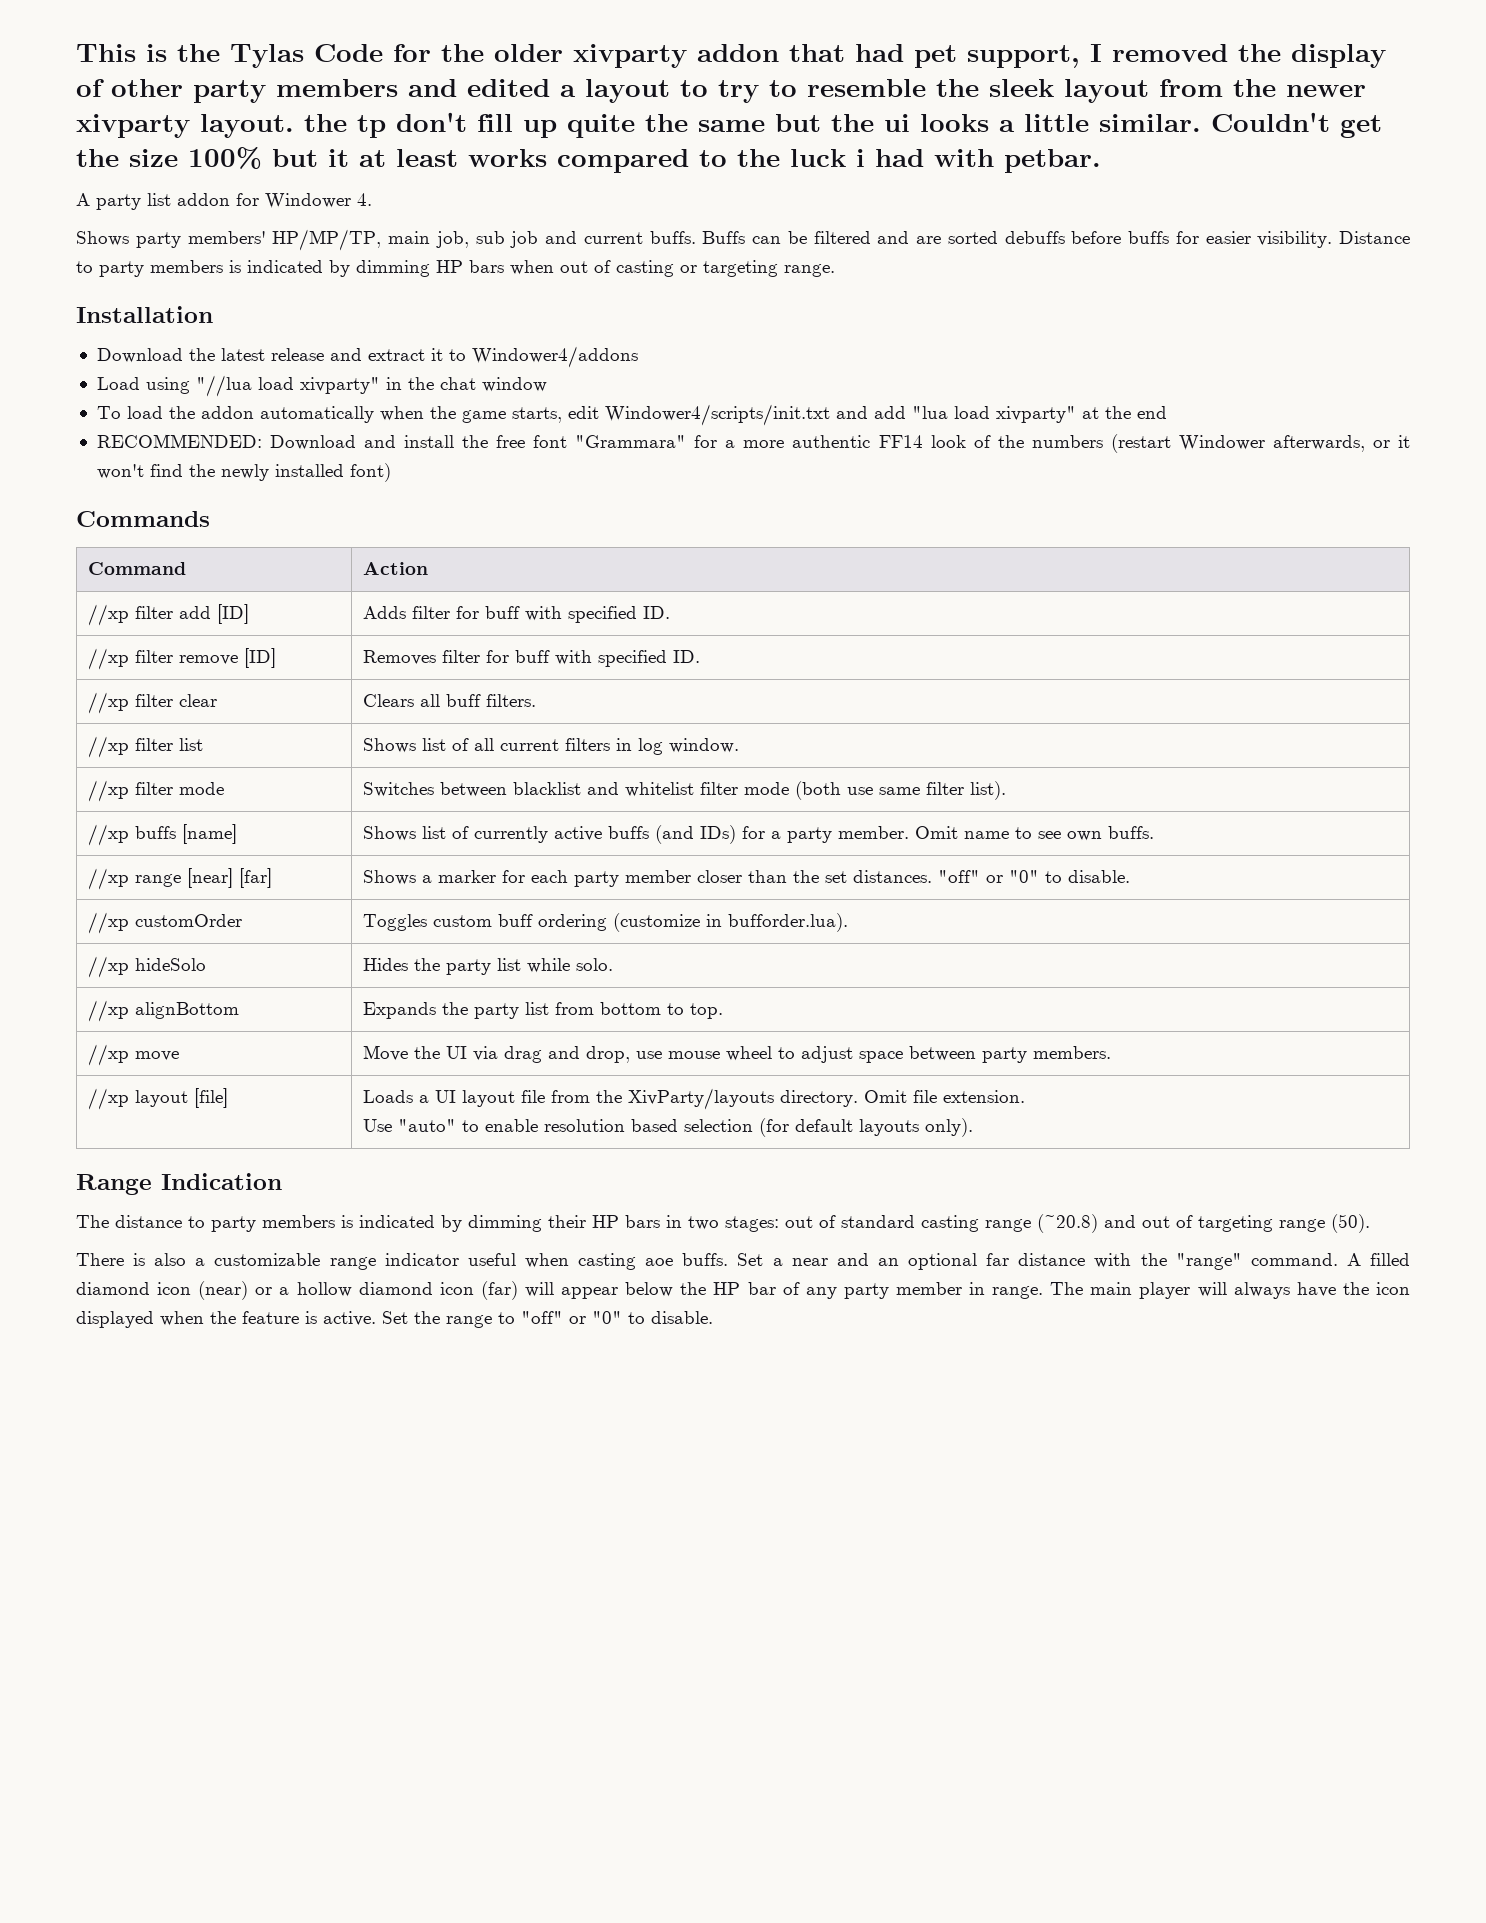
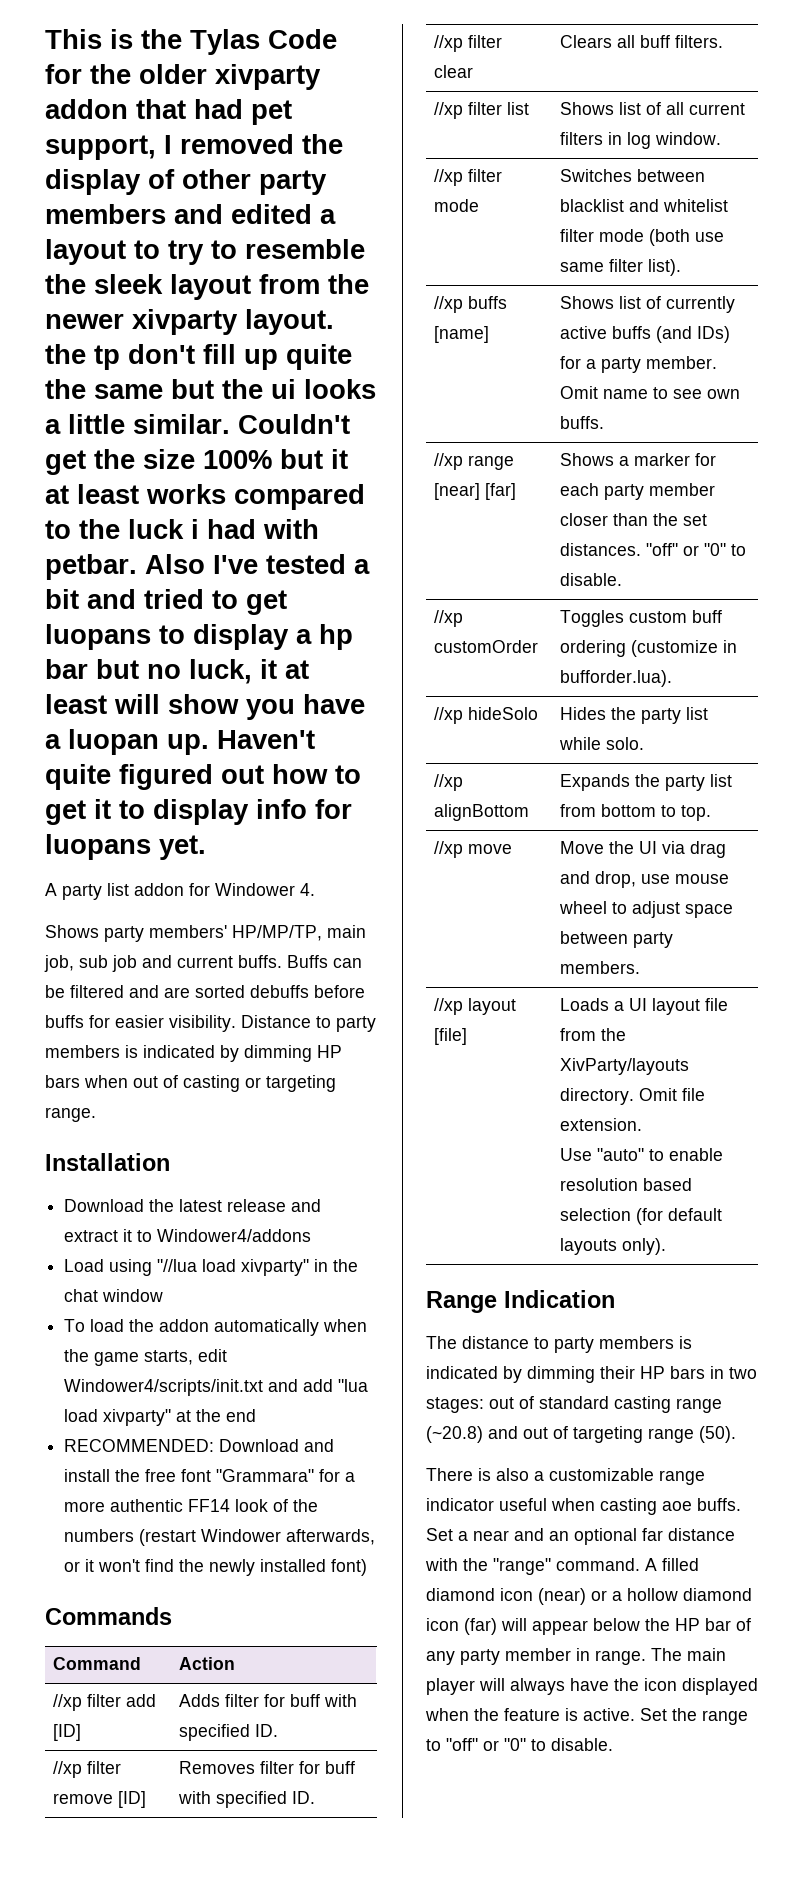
(1101, 161) none -> [145,554,370,574] [45,589,287,615] [45,624,353,650] [45,659,309,684] [45,694,365,720] [45,729,315,755] [45,764,361,790] [45,799,352,825] [45,834,206,860] Also I've tested a bit and tried to get luopans to display a hp bar but no luck, it at least will show you have a luopan up. Haven't quite figured out how to get it to display info for luopans yet.

